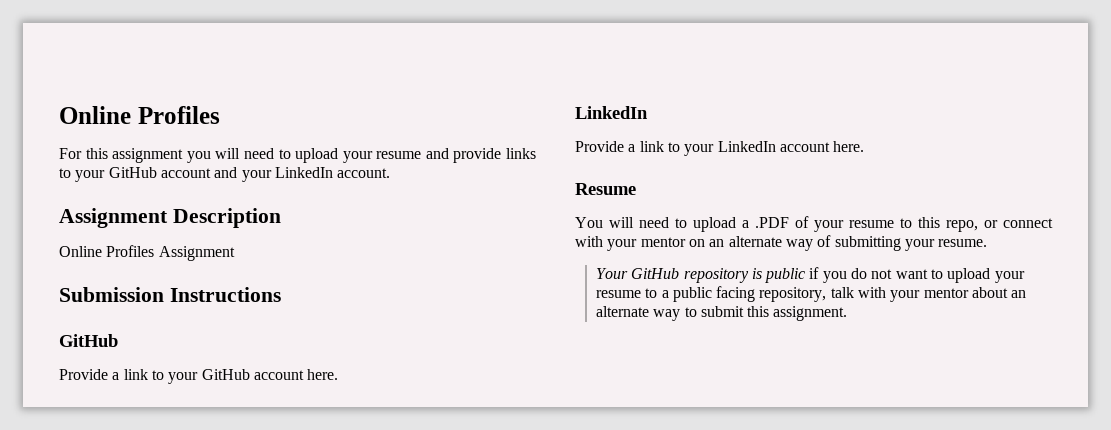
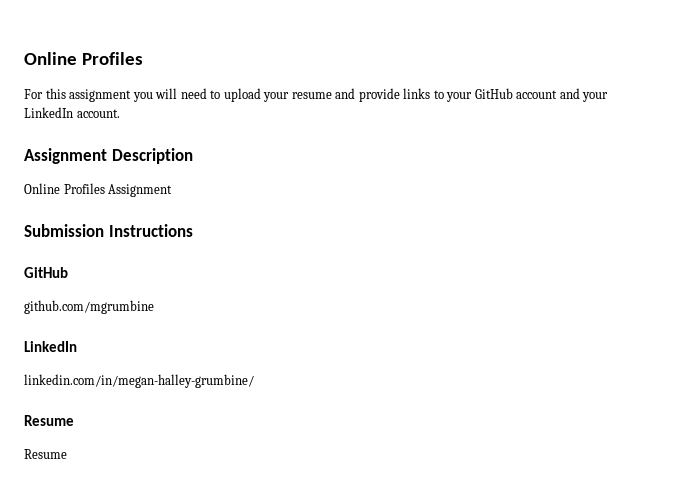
[59,369,339,384] [575,106,648,119] [575,141,865,156] [575,183,636,195] [575,216,1053,232] [575,235,988,251] [595,267,1025,283] [595,286,1027,302] [595,306,848,321] Provide a link to your GitHub account here. // LinkedIn // Provide a link to your LinkedIn account here. // Resume // You will need to upload a .PDF of your resume to this repo, or connect with your mentor on an alternate way of submitting your resume. // Your GitHub repository is public if you do not want to upload your resume to a public facing repository, talk with your mentor about an alternate way to submit this assignment. -> [24,300,154,314] [24,341,77,352] [24,374,254,388] [24,415,74,426] [24,449,67,459] github.com/mgrumbine // LinkedIn // linkedin.com/in/megan-halley-grumbine/ // Resume // Resume

